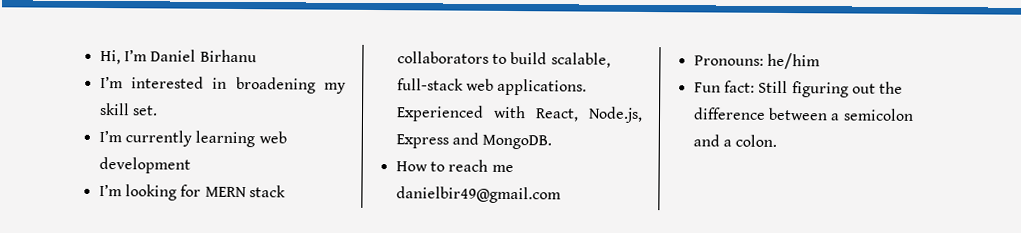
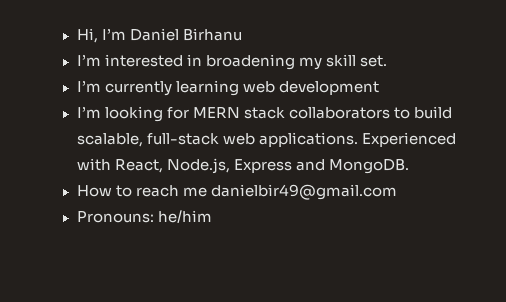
[693,80,904,98] [692,107,914,121] [692,134,778,147] // Fun fact: Still figuring out the difference between a semicolon and a colon. -> (212, 216) none

